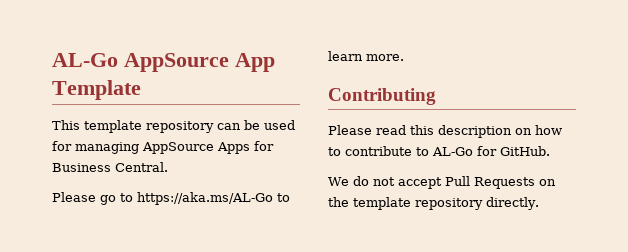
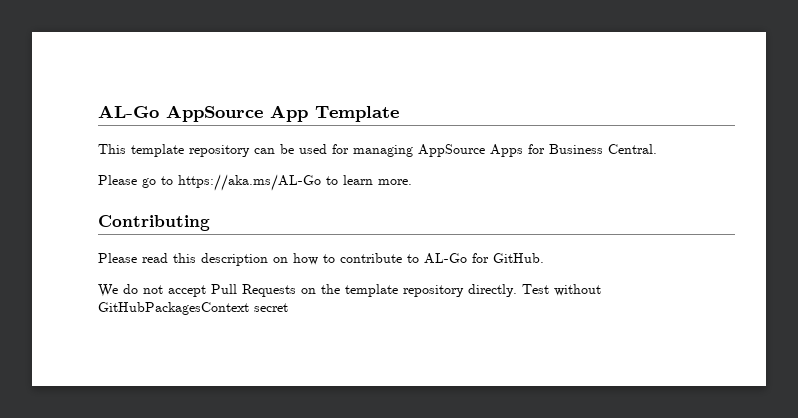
(539, 203) none -> [522,284,601,296] [98,302,288,315] Test without GitHubPackagesContext secret

